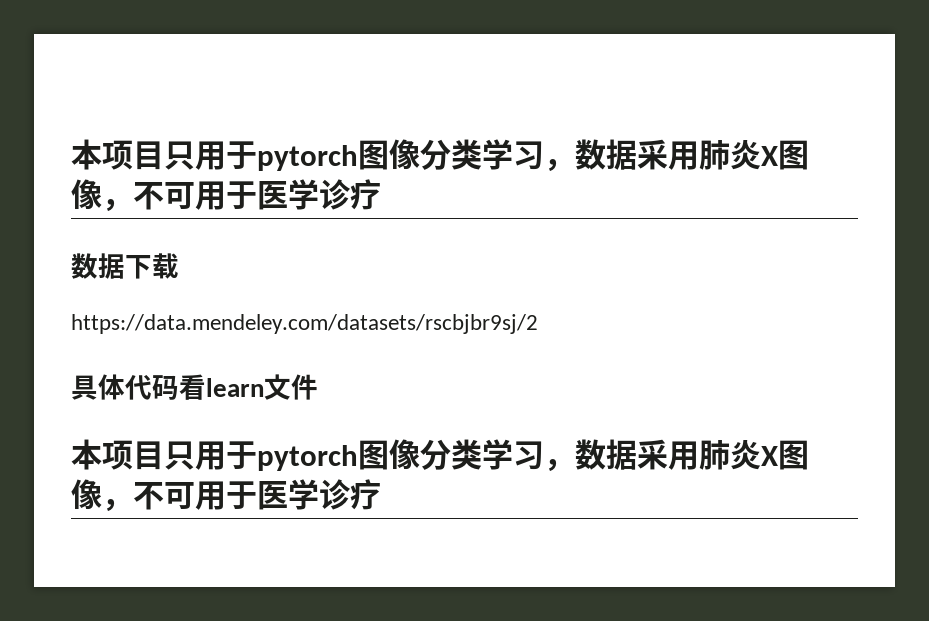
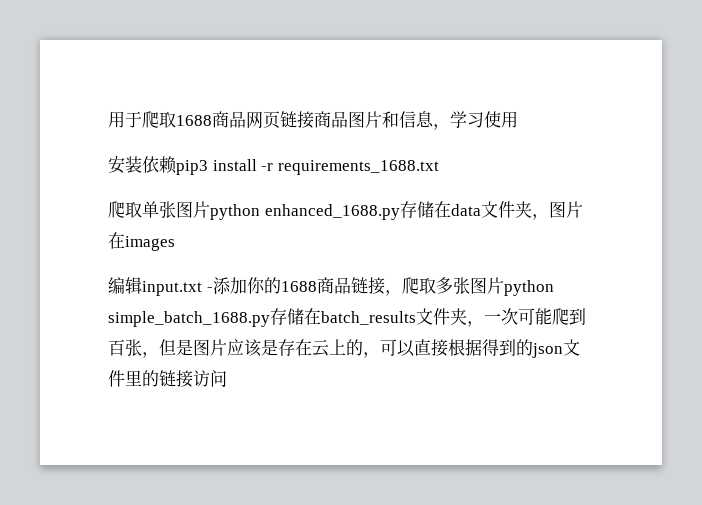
[71,139,809,172] [71,179,381,212] [71,253,179,279] [71,314,538,334] [71,374,318,400] [71,439,809,472] [71,479,381,512] 本项目只用于pytorch图像分类学习，数据采用肺炎X图像，不可用于医学诊疗 // 数据下载 // https://data.mendeley.com/datasets/rscbjbr9sj/2 // 具体代码看learn文件 // 本项目只用于pytorch图像分类学习，数据采用肺炎X图像，不可用于医学诊疗 -> [108,111,518,130] [108,156,439,175] [108,201,583,220] [108,232,175,251] [108,277,554,296] [108,308,586,327] [108,339,580,358] [108,370,227,388] 用于爬取1688商品网页链接商品图片和信息，学习使用 // 安装依赖pip3 install -r requirements_1688.txt // 爬取单张图片python enhanced_1688.py存储在data文件夹，图片在images // 编辑input.txt -添加你的1688商品链接，爬取多张图片python simple_batch_1688.py存储在batch_results文件夹，一次可能爬到百张，但是图片应该是存在云上的，可以直接根据得到的json文件里的链接访问

